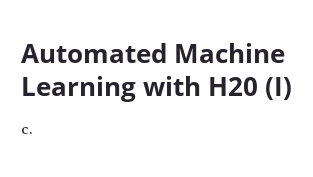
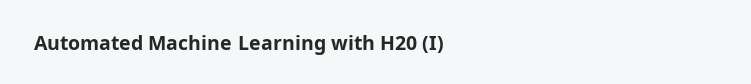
[21,127,32,134] // c. -> (445, 44) none

